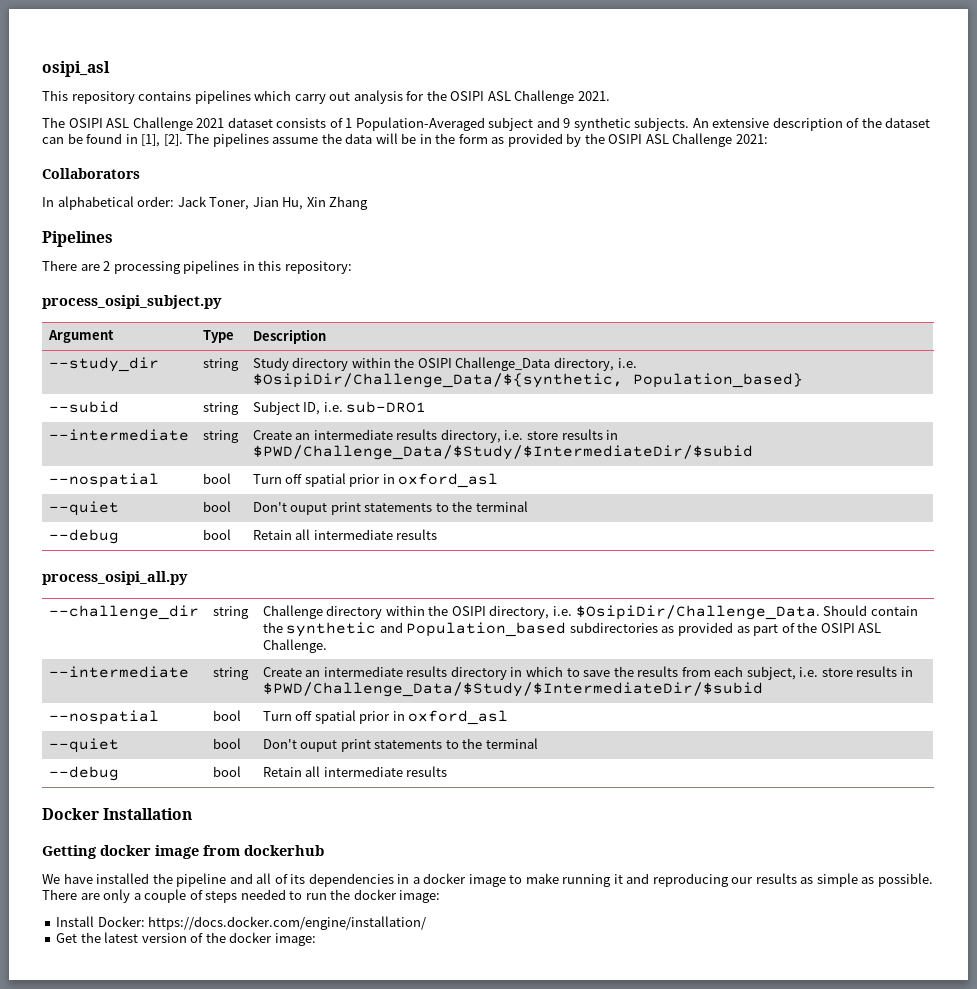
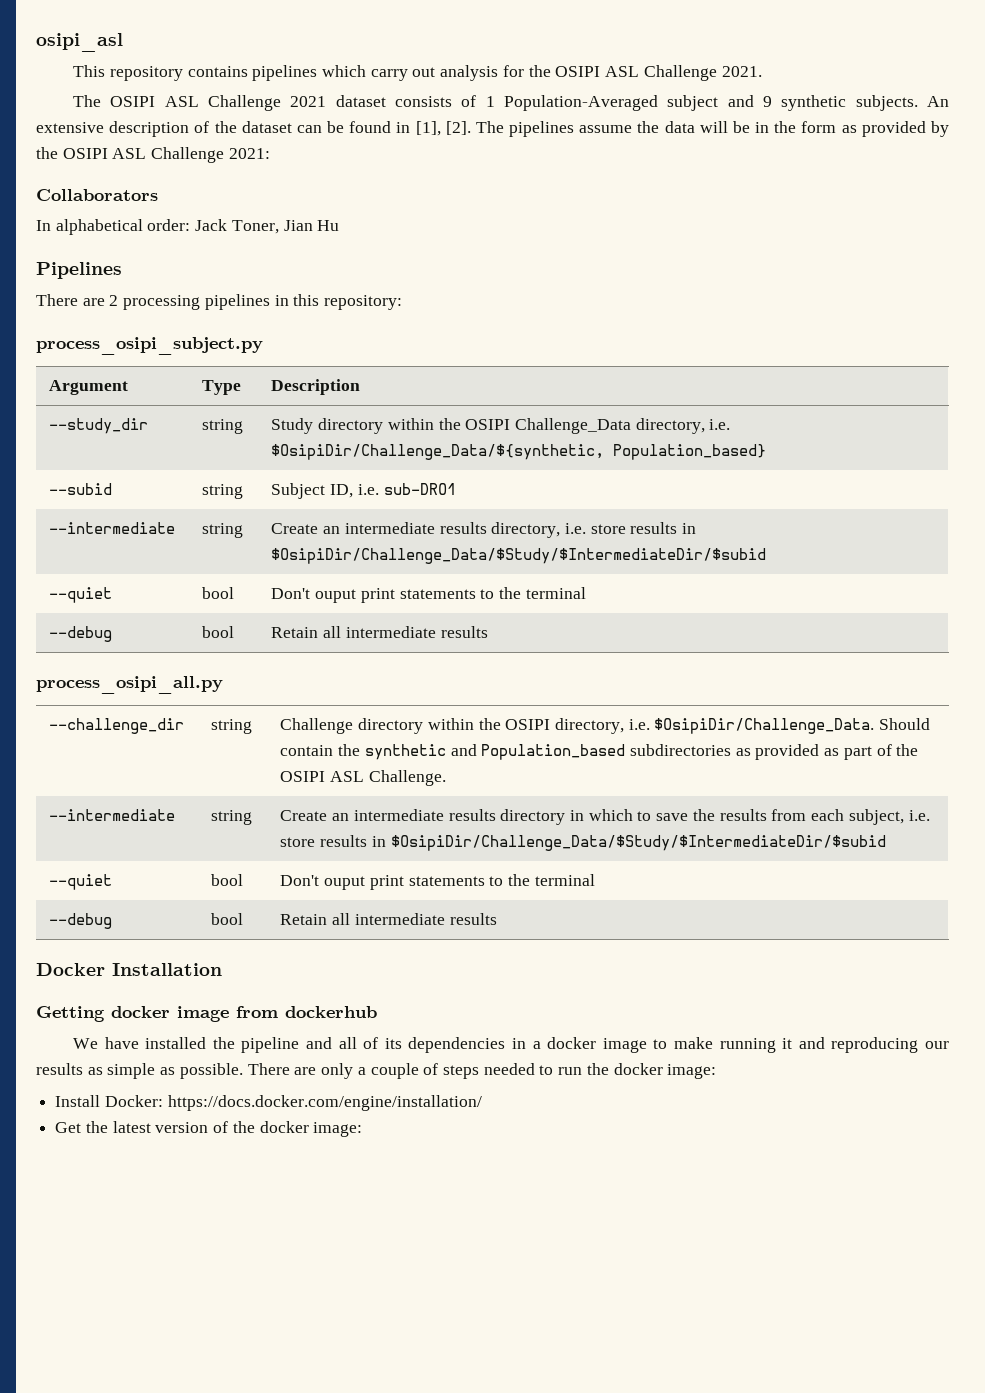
[282,196,369,210] Hu, Xin Zhang -> [317,220,340,231] Hu
[252,445,753,460] [48,473,159,488] [202,473,231,484] [252,473,499,488] $PWD/Challenge_Data/$Study/$IntermediateDir/$subid // --nospatial | bool | Turn off spatial prior in oxford_asl -> [271,548,767,564] $OsipiDir/Challenge_Data/$Study/$IntermediateDir/$subid
[262,682,763,697] [48,710,159,725] [212,710,241,721] [262,710,509,725] $PWD/Challenge_Data/$Study/$IntermediateDir/$subid // --nospatial | bool | Turn off spatial prior in oxford_asl -> [390,835,886,851] $OsipiDir/Challenge_Data/$Study/$IntermediateDir/$subid

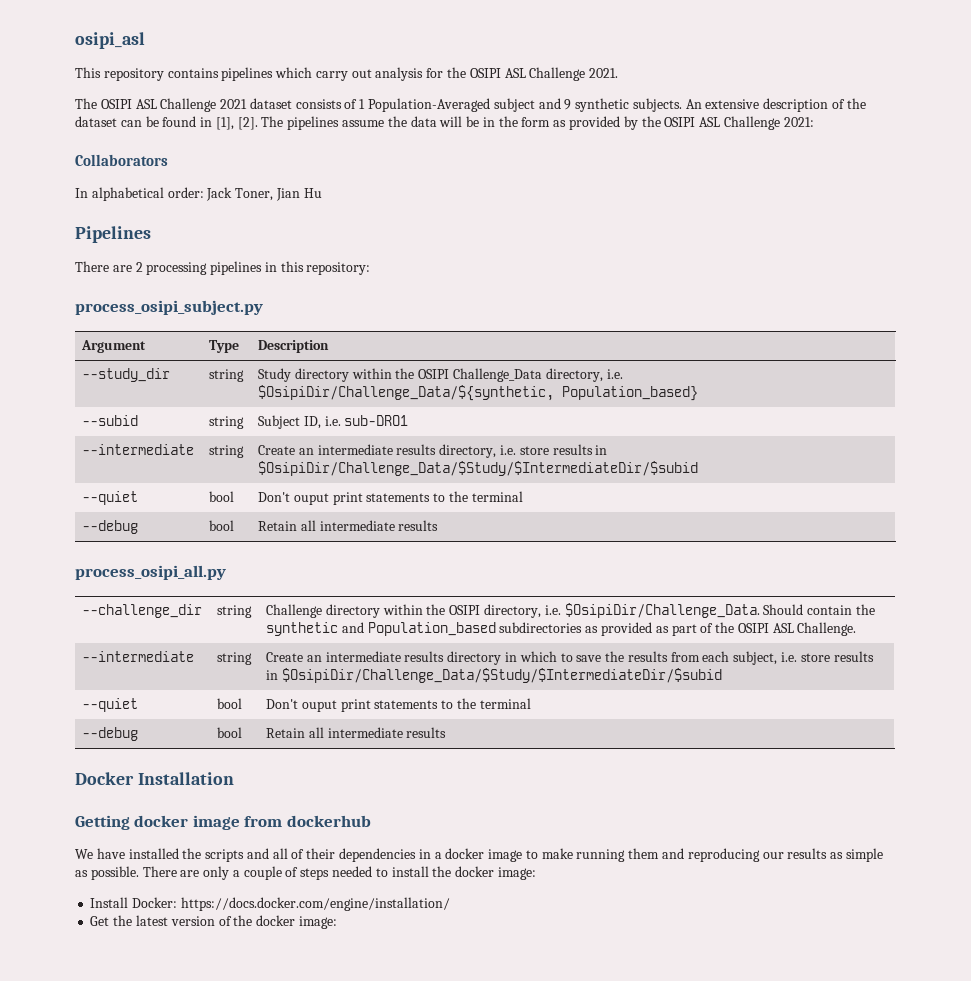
[241,1037,300,1053] pipeline -> [205,849,245,862] scripts
[384,1038,402,1049] its -> [306,848,336,859] their
[782,1038,793,1049] it -> [628,848,660,859] them
[558,1067,583,1075] run -> [391,866,429,877] install

